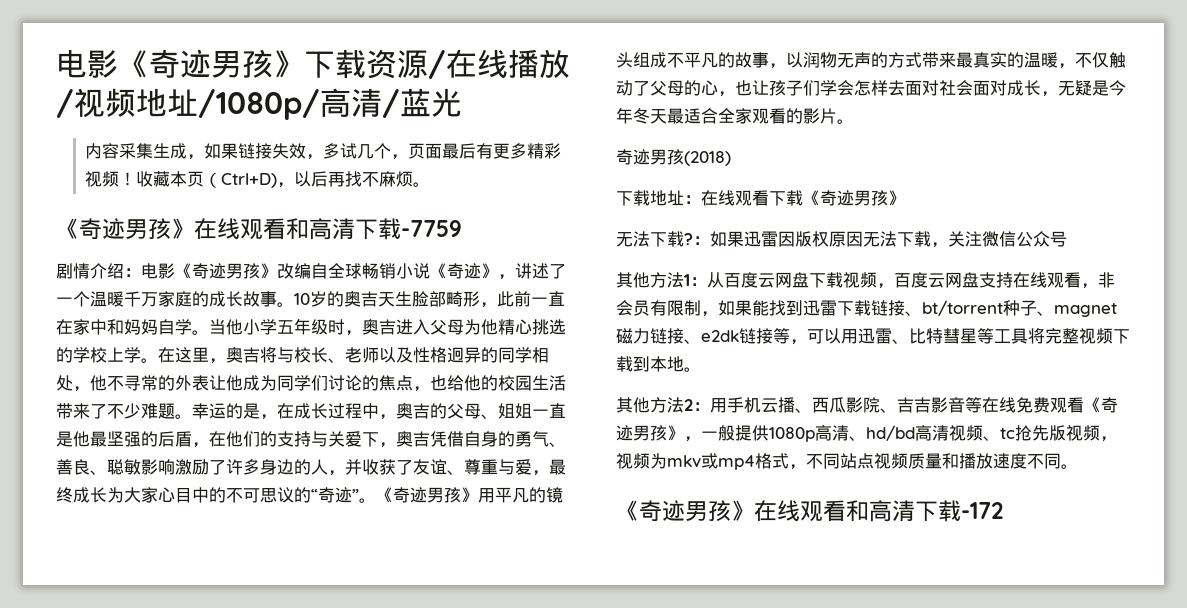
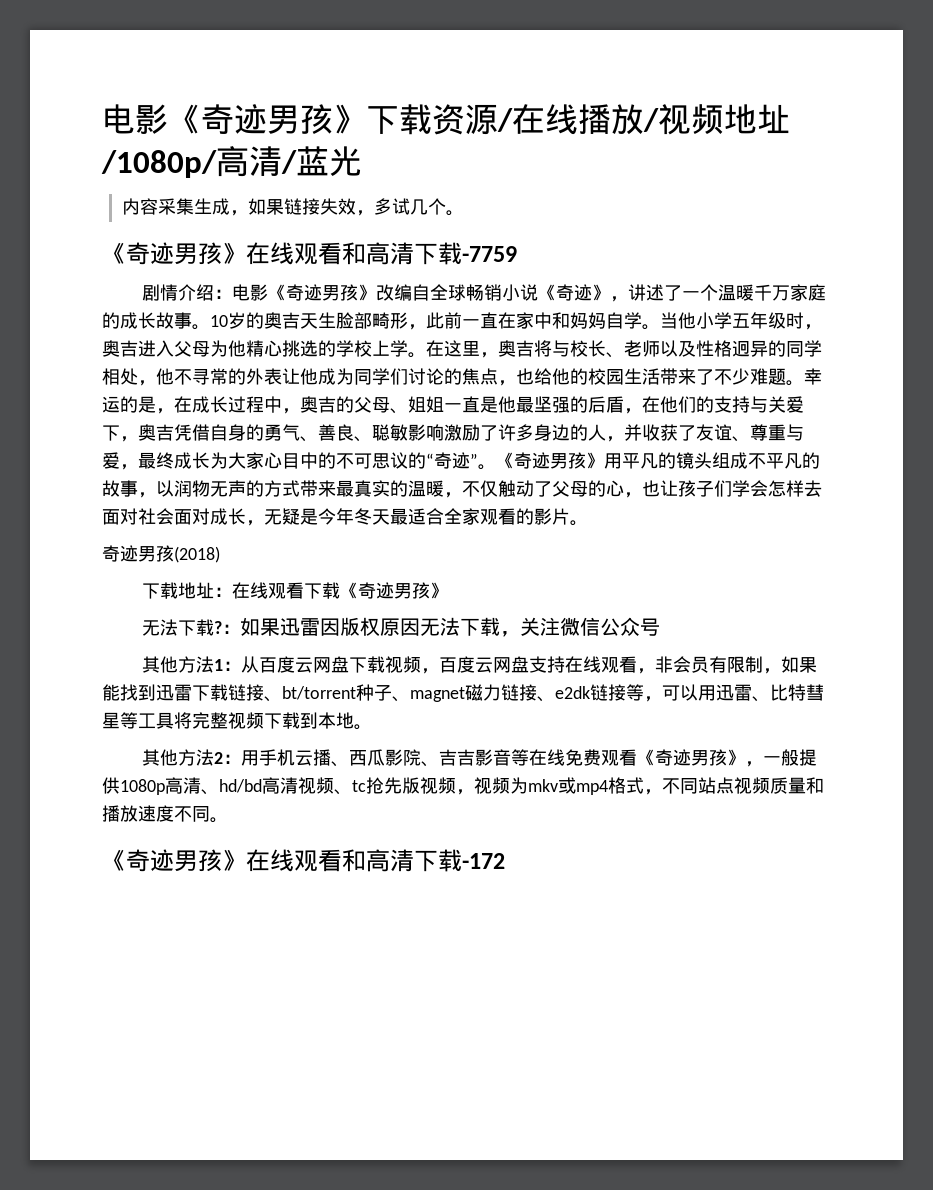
[391,143,562,160] [85,171,414,188] ，页面最后有更多精彩视频！收藏本页（Ctrl+D)，以后再找不麻烦 -> (446, 206) none

